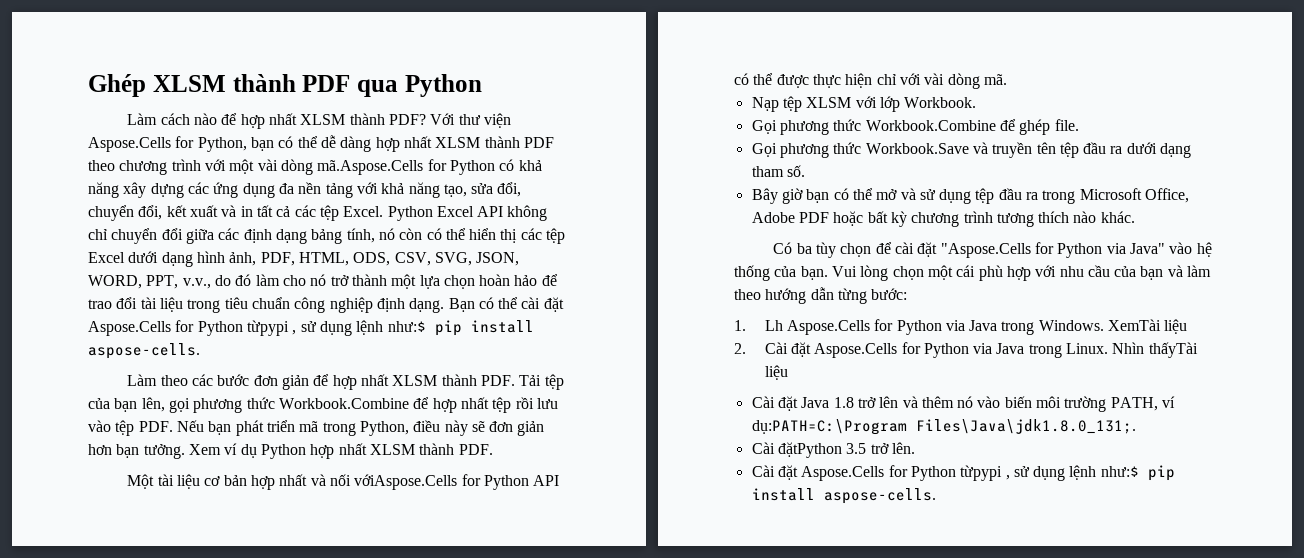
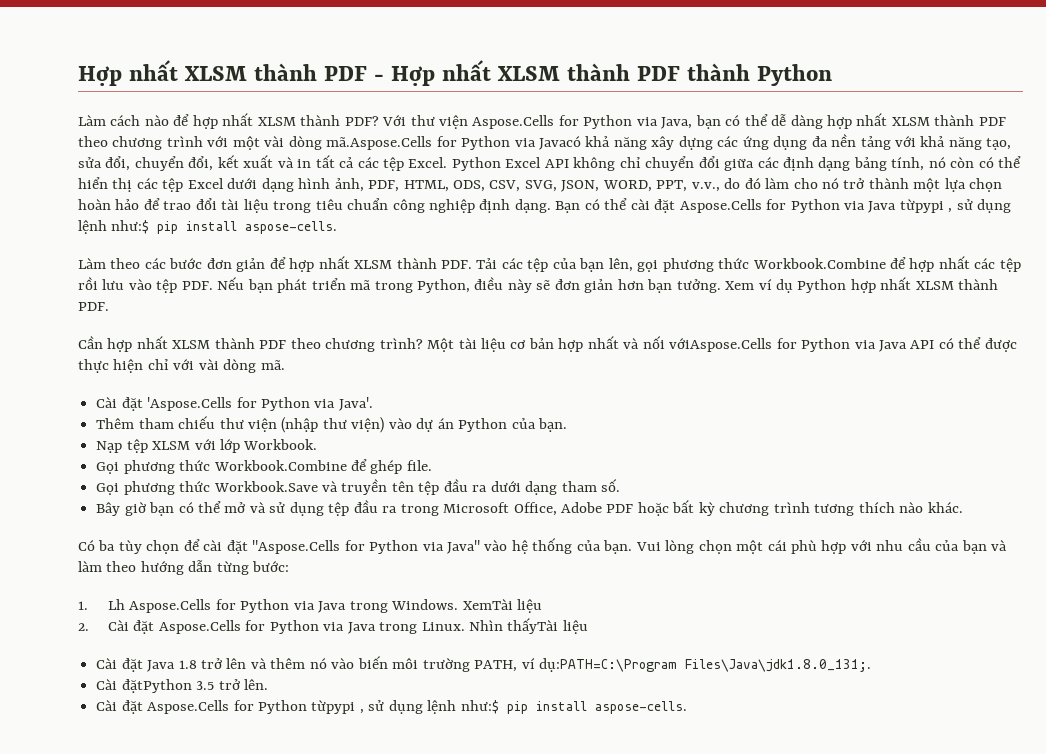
[88,74,398,97] Ghép XLSM thành PDF qua -> [78,60,751,86] Hợp nhất XLSM thành PDF - Hợp nhất XLSM thành PDF thành
[197,137,247,152] Python, -> [583,115,693,129] Python via Java,
[499,159,515,171] có -> [514,136,582,150] via Javacó
(243, 328) none -> [844,201,897,213] via Java
(542, 380) none -> [501,258,523,269] các
(489, 403) none -> [974,258,996,269] các
(493, 449) none -> [78,336,423,352] Cần hợp nhất XLSM thành PDF theo chương trình?
(529, 482) none -> [854,340,908,352] via Java
(1007, 79) none -> [96,397,373,411] [96,416,568,433] // Cài đặt 'Aspose.Cells for Python via Java'. // Thêm tham chiếu thư viện (nhập thư viện) vào dự án Python của bạn.

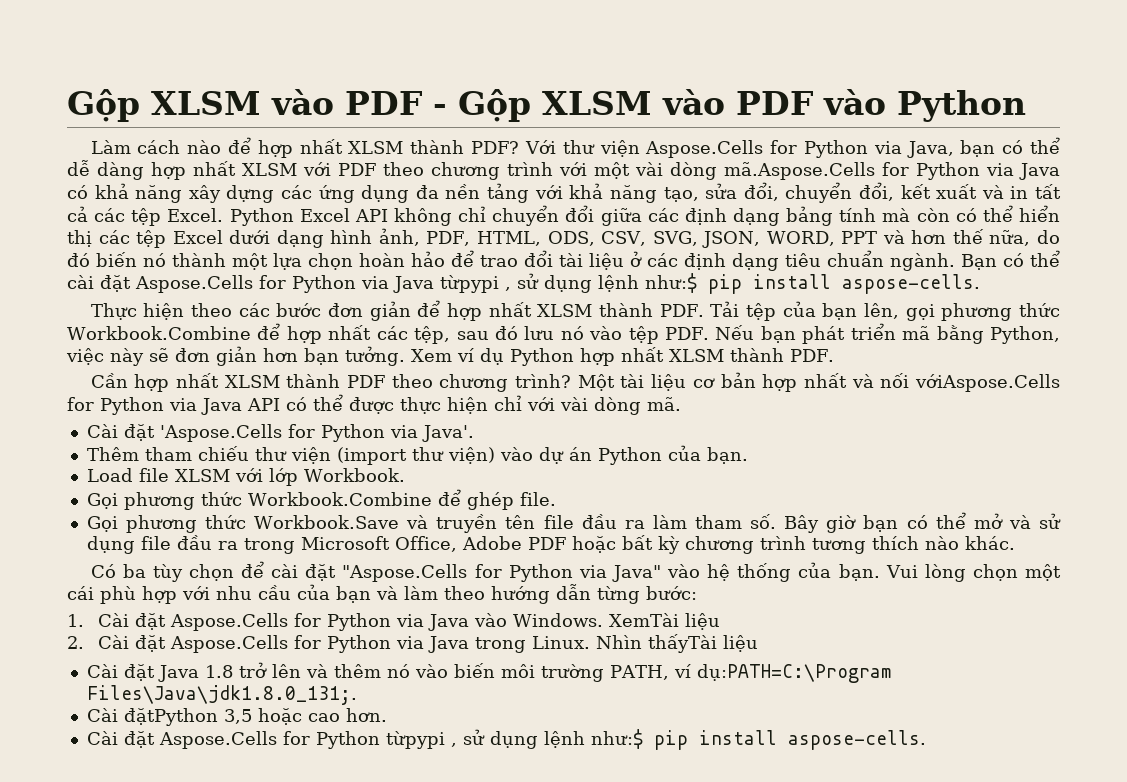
[78,60,751,86] Hợp nhất XLSM thành PDF - Hợp nhất XLSM thành PDF thành -> [67,89,886,122] Gộp XLSM vào PDF - Gộp XLSM vào PDF vào
[934,115,975,126] thành -> [303,162,331,176] với
[539,136,582,150] Javacó -> [1019,163,1060,180] [67,185,88,199] Java có
[891,157,946,171] tính, nó -> [839,208,911,222] tính mà
[656,178,865,192] PPT, v.v., do đó làm cho nó trở -> [841,229,1060,246] [67,252,166,267] PPT và hơn thế nữa, do đó biến nó
[273,198,551,213] trong tiêu chuẩn công nghiệp định dạng. -> [630,250,955,271] ở các định dạng tiêu chuẩn ngành.
[78,258,106,269] Làm -> [90,303,185,320] Thực hiện
[501,258,523,269] các -> (740, 309) none
[999,258,1021,272] [78,277,125,290] tệp rồi lưu -> [414,326,584,344] tệp, sau đó lưu nó
[374,277,504,293] trong Python, điều -> [936,325,1060,344] [66,348,104,365] bằng Python, việc
[281,417,319,433] (nhập -> [336,447,407,465] (import
[96,439,148,453] Nạp tệp -> [86,468,169,482] Load file
[418,479,558,495] tệp đầu ra dưới dạng -> [543,514,687,529] file đầu ra làm
(621, 485) // -> (777, 521) none
[328,502,350,516] tệp -> [140,536,171,550] file
[107,599,388,613] Lh Aspose.Cells for Python via Java trong -> [97,613,507,631] Cài đặt Aspose.Cells for Python via Java vào
[196,679,268,690] 3.5 trở lên. -> [223,708,387,725] 3,5 hoặc cao hơn.

